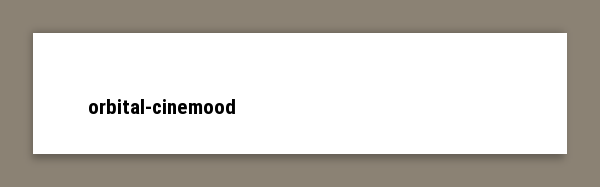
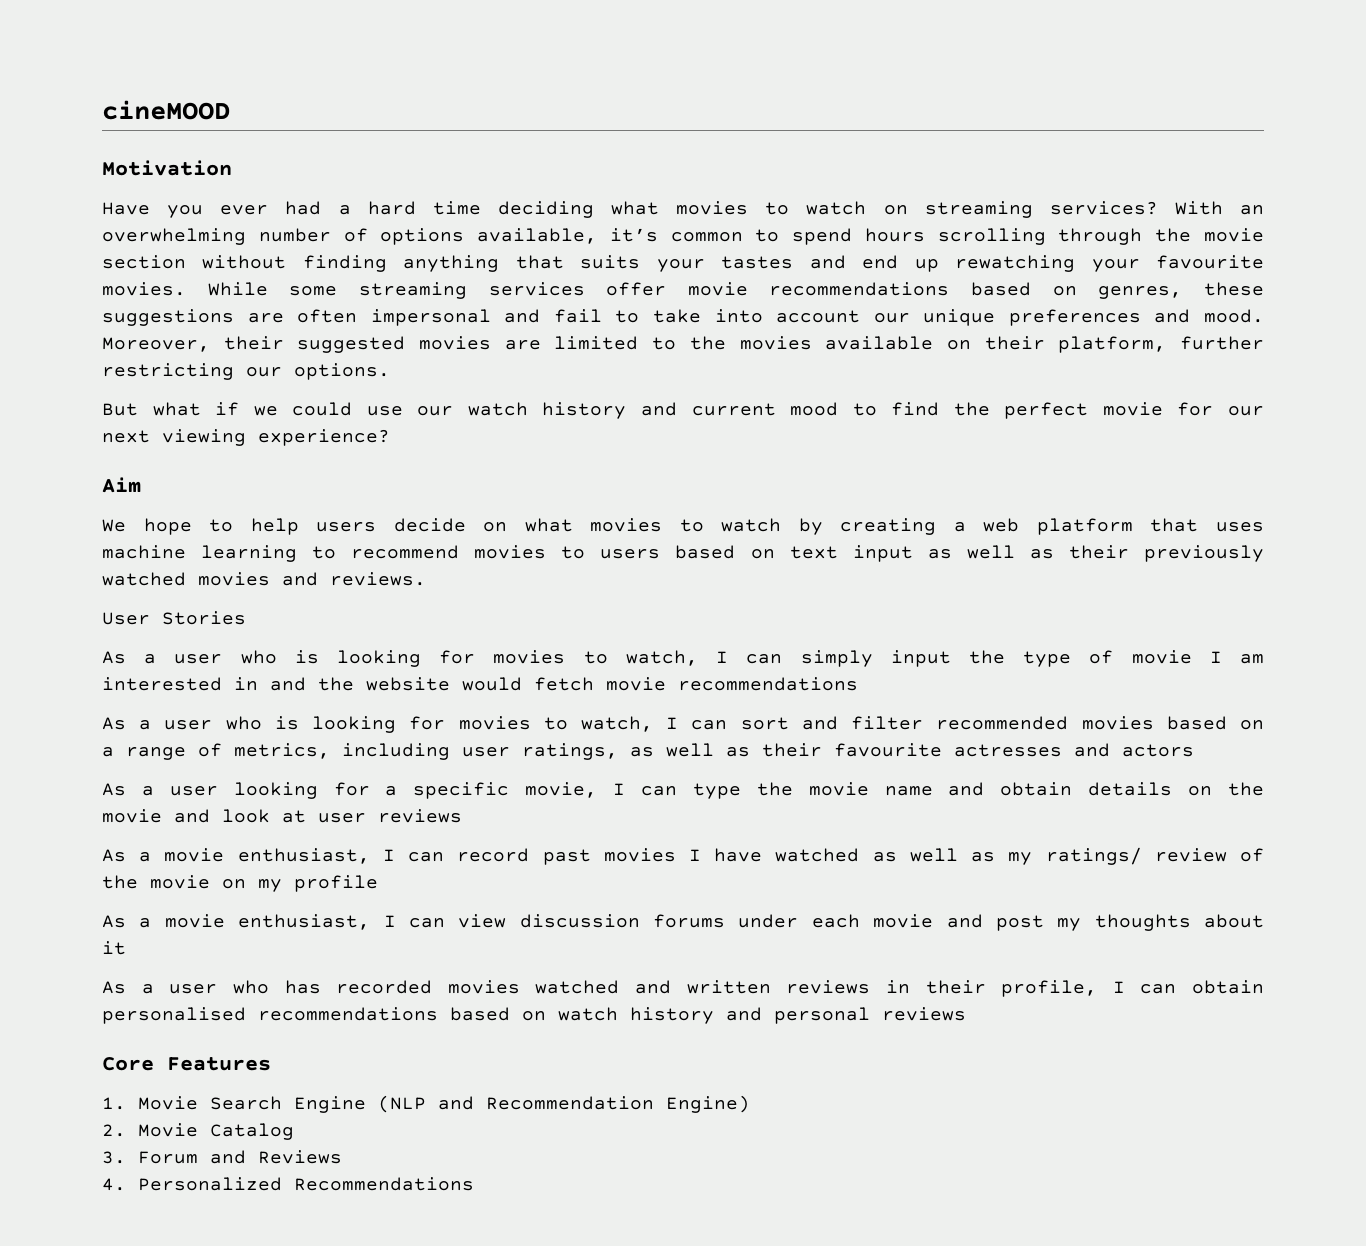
[88,99,236,114] orbital-cinemood -> [102,100,230,120] [102,160,232,176] [102,201,1264,218] [102,228,1264,245] [102,255,1264,272] [102,282,1264,299] [102,309,1264,326] [102,336,1264,353] [102,363,390,380] [102,402,1264,419] [102,429,390,446] [102,477,141,493] [102,518,1264,535] [102,545,1265,562] [102,572,426,586] [102,611,246,625] [102,650,1264,667] [102,677,858,691] [102,716,1264,733] [102,743,1194,760] [102,782,1265,799] [102,809,462,823] [102,847,1264,865] [102,875,378,892] [102,914,1264,931] [102,941,126,955] [102,980,1264,997] [102,1007,966,1024] [102,1057,271,1071] [102,1095,751,1113] [102,1123,295,1140] [102,1150,343,1164] [102,1177,475,1191] cineMOOD // Motivation // Have you ever had a hard time deciding what movies to watch on streaming services? With an overwhelming number of options available, it’s common to spend hours scrolling through the movie section without finding anything that suits your tastes and end up rewatching your favourite movies. While some streaming services offer movie recommendations based on genres, these suggestions are often impersonal and fail to take into account our unique preferences and mood. Moreover, their suggested movies are limited to the movies available on their platform, further restricting our options. // But what if we could use our watch history and current mood to find the perfect movie for our next viewing experience? // Aim // We hope to help users decide on what movies to watch by creating a web platform that uses machine learning to recommend movies to users based on text input as well as their previously watched movies and reviews. // User Stories // As a user who is looking for movies to watch, I can simply input the type of movie I am interested in and the website would fetch movie recommendations // As a user who is looking for movies to watch, I can sort and filter recommended movies based on a range of metrics, including user ratings, as well as their favourite actresses and actors // As a user looking for a specific movie, I can type the movie name and obtain details on the movie and look at user reviews // As a movie enthusiast, I can record past movies I have watched as well as my ratings/ review of the movie on my profile // As a movie enthusiast, I can view discussion forums under each movie and post my thoughts about it // As a user who has recorded movies watched and written reviews in their profile, I can obtain personalised recommendations based on watch history and personal reviews // Core Features // 1. Movie Search Engine (NLP and Recommendation Engine) // 2. Movie Catalog // 3. Forum and Reviews // 4. Personalized Recommendations

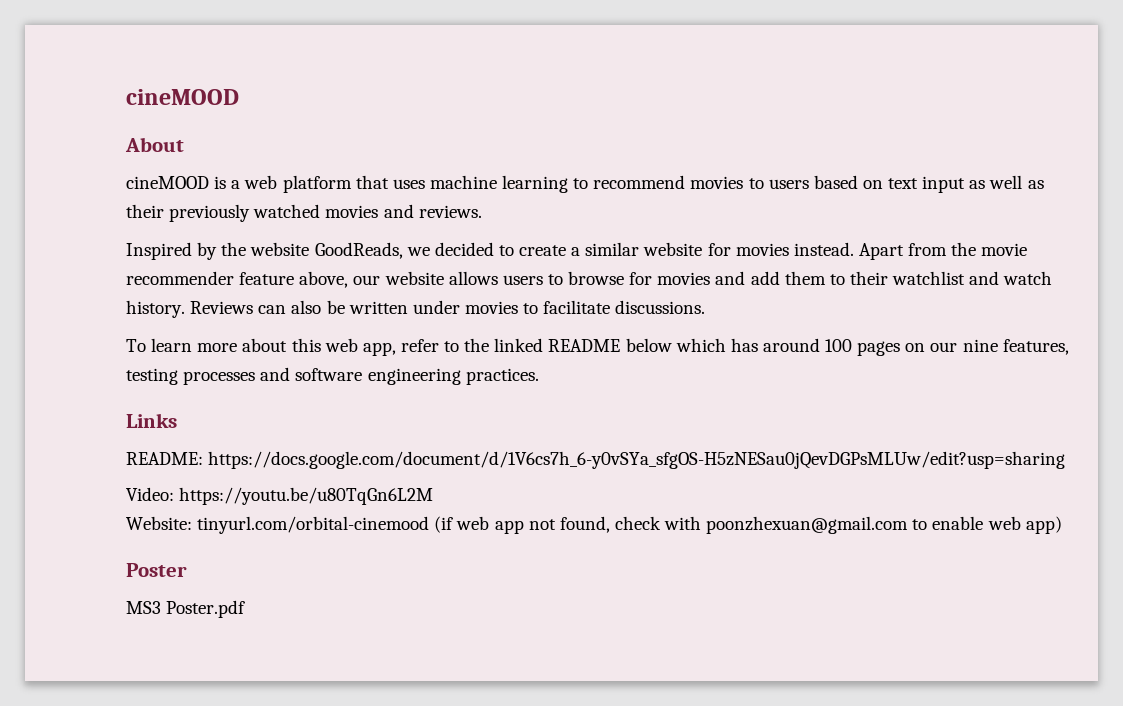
[102,160,232,176] [102,201,1264,218] [102,228,1264,245] [102,255,1264,272] [102,282,1264,299] [102,309,1264,326] [102,336,1264,353] [102,363,390,380] [102,402,1264,419] [102,429,390,446] [102,477,141,493] [102,518,937,535] Motivation // Have you ever had a hard time deciding what movies to watch on streaming services? With an overwhelming number of options available, it’s common to spend hours scrolling through the movie section without finding anything that suits your tastes and end up rewatching your favourite movies. While some streaming services offer movie recommendations based on genres, these suggestions are often impersonal and fail to take into account our unique preferences and mood. Moreover, their suggested movies are limited to the movies available on their platform, further restricting our options. // But what if we could use our watch history and current mood to find the perfect movie for our next viewing experience? // Aim // We hope to help users decide on what movies to watch by creating -> [125,137,184,152] [126,176,227,189] About // cineMOOD is
[102,611,246,625] [102,650,1264,667] [102,677,858,691] [102,716,1264,733] [102,743,1194,760] [102,782,1265,799] [102,809,462,823] [102,847,1264,865] [102,875,378,892] [102,914,1264,931] [102,941,126,955] [102,980,1264,997] [102,1007,966,1024] [102,1057,271,1071] [102,1095,751,1113] [102,1123,295,1140] [102,1150,343,1164] [102,1177,475,1191] User Stories // As a user who is looking for movies to watch, I can simply input the type of movie I am interested in and the website would fetch movie recommendations // As a user who is looking for movies to watch, I can sort and filter recommended movies based on a range of metrics, including user ratings, as well as their favourite actresses and actors // As a user looking for a specific movie, I can type the movie name and obtain details on the movie and look at user reviews // As a movie enthusiast, I can record past movies I have watched as well as my ratings/ review of the movie on my profile // As a movie enthusiast, I can view discussion forums under each movie and post my thoughts about it // As a user who has recorded movies watched and written reviews in their profile, I can obtain personalised recommendations based on watch history and personal reviews // Core Features // 1. Movie Search Engine (NLP and Recommendation Engine) // 2. Movie Catalog // 3. Forum and Reviews // 4. Personalized Recommendations -> [126,242,1028,260] [126,271,1053,288] [126,300,706,318] [126,338,1069,356] [126,367,539,385] [126,413,177,428] [126,451,1066,469] [126,487,434,505] [126,516,1062,534] [126,563,187,577] [126,600,246,618] Inspired by the website GoodReads, we decided to create a similar website for movies instead. Apart from the movie recommender feature above, our website allows users to browse for movies and add them to their watchlist and watch history. Reviews can also be written under movies to facilitate discussions. // To learn more about this web app, refer to the linked README below which has around 100 pages on our nine features, testing processes and software engineering practices. // Links // README: https://docs.google.com/document/d/1V6cs7h_6-y0vSYa_sfgOS-H5zNESau0jQevDGPsMLUw/edit?usp=sharing // Video: https://youtu.be/u80TqGn6L2M // Website: tinyurl.com/orbital-cinemood (if web app not found, check with poonzhexuan@gmail.com to enable web app) // Poster // MS3 Poster.pdf

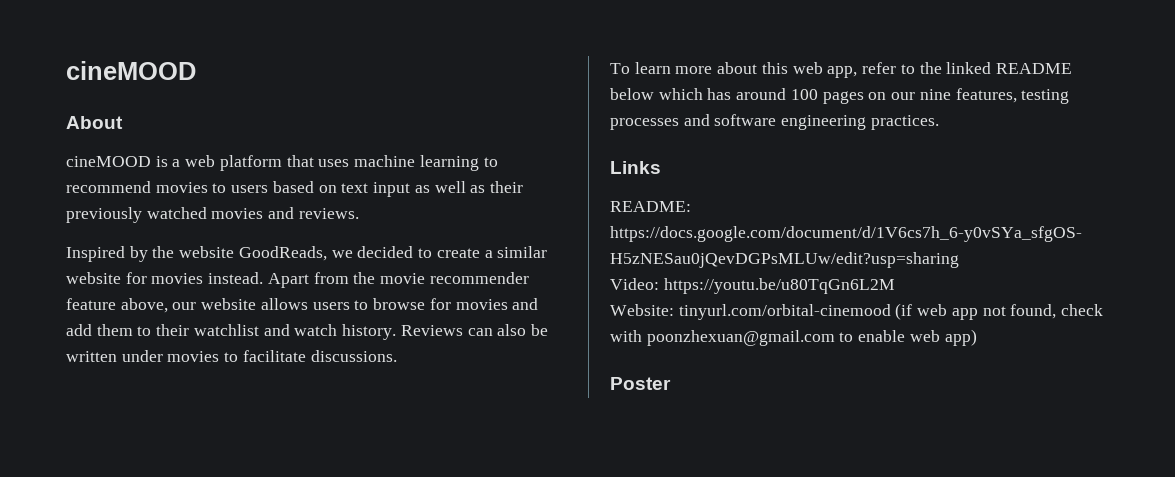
[126,600,246,618] // MS3 Poster.pdf -> (671, 383) none

